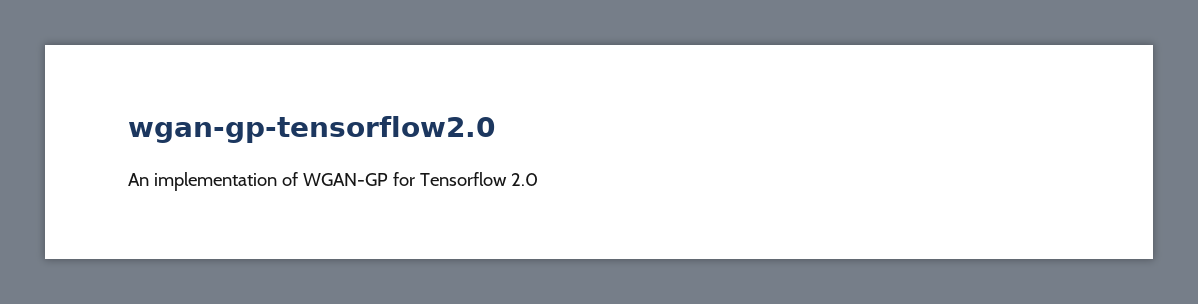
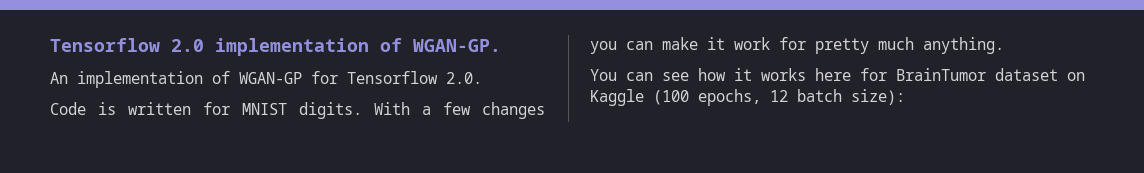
[128,116,495,143] wgan-gp-tensorflow2.0 -> [50,38,501,56] Tensorflow 2.0 implementation of WGAN-GP.
[510,173,538,186] 2.0 -> [446,72,482,84] [50,102,545,119] [590,37,1004,54] [590,68,1085,81] [590,89,905,106] 2.0. // Code is written for MNIST digits. With a few changes you can make it work for pretty much anything. // You can see how it works here for BrainTumor dataset on Kaggle (100 epochs, 12 batch size):

